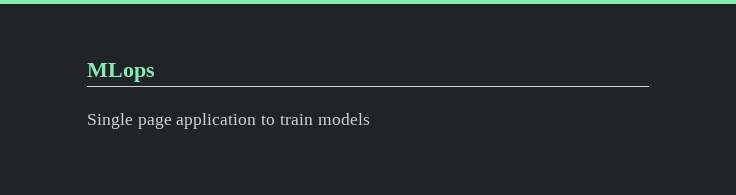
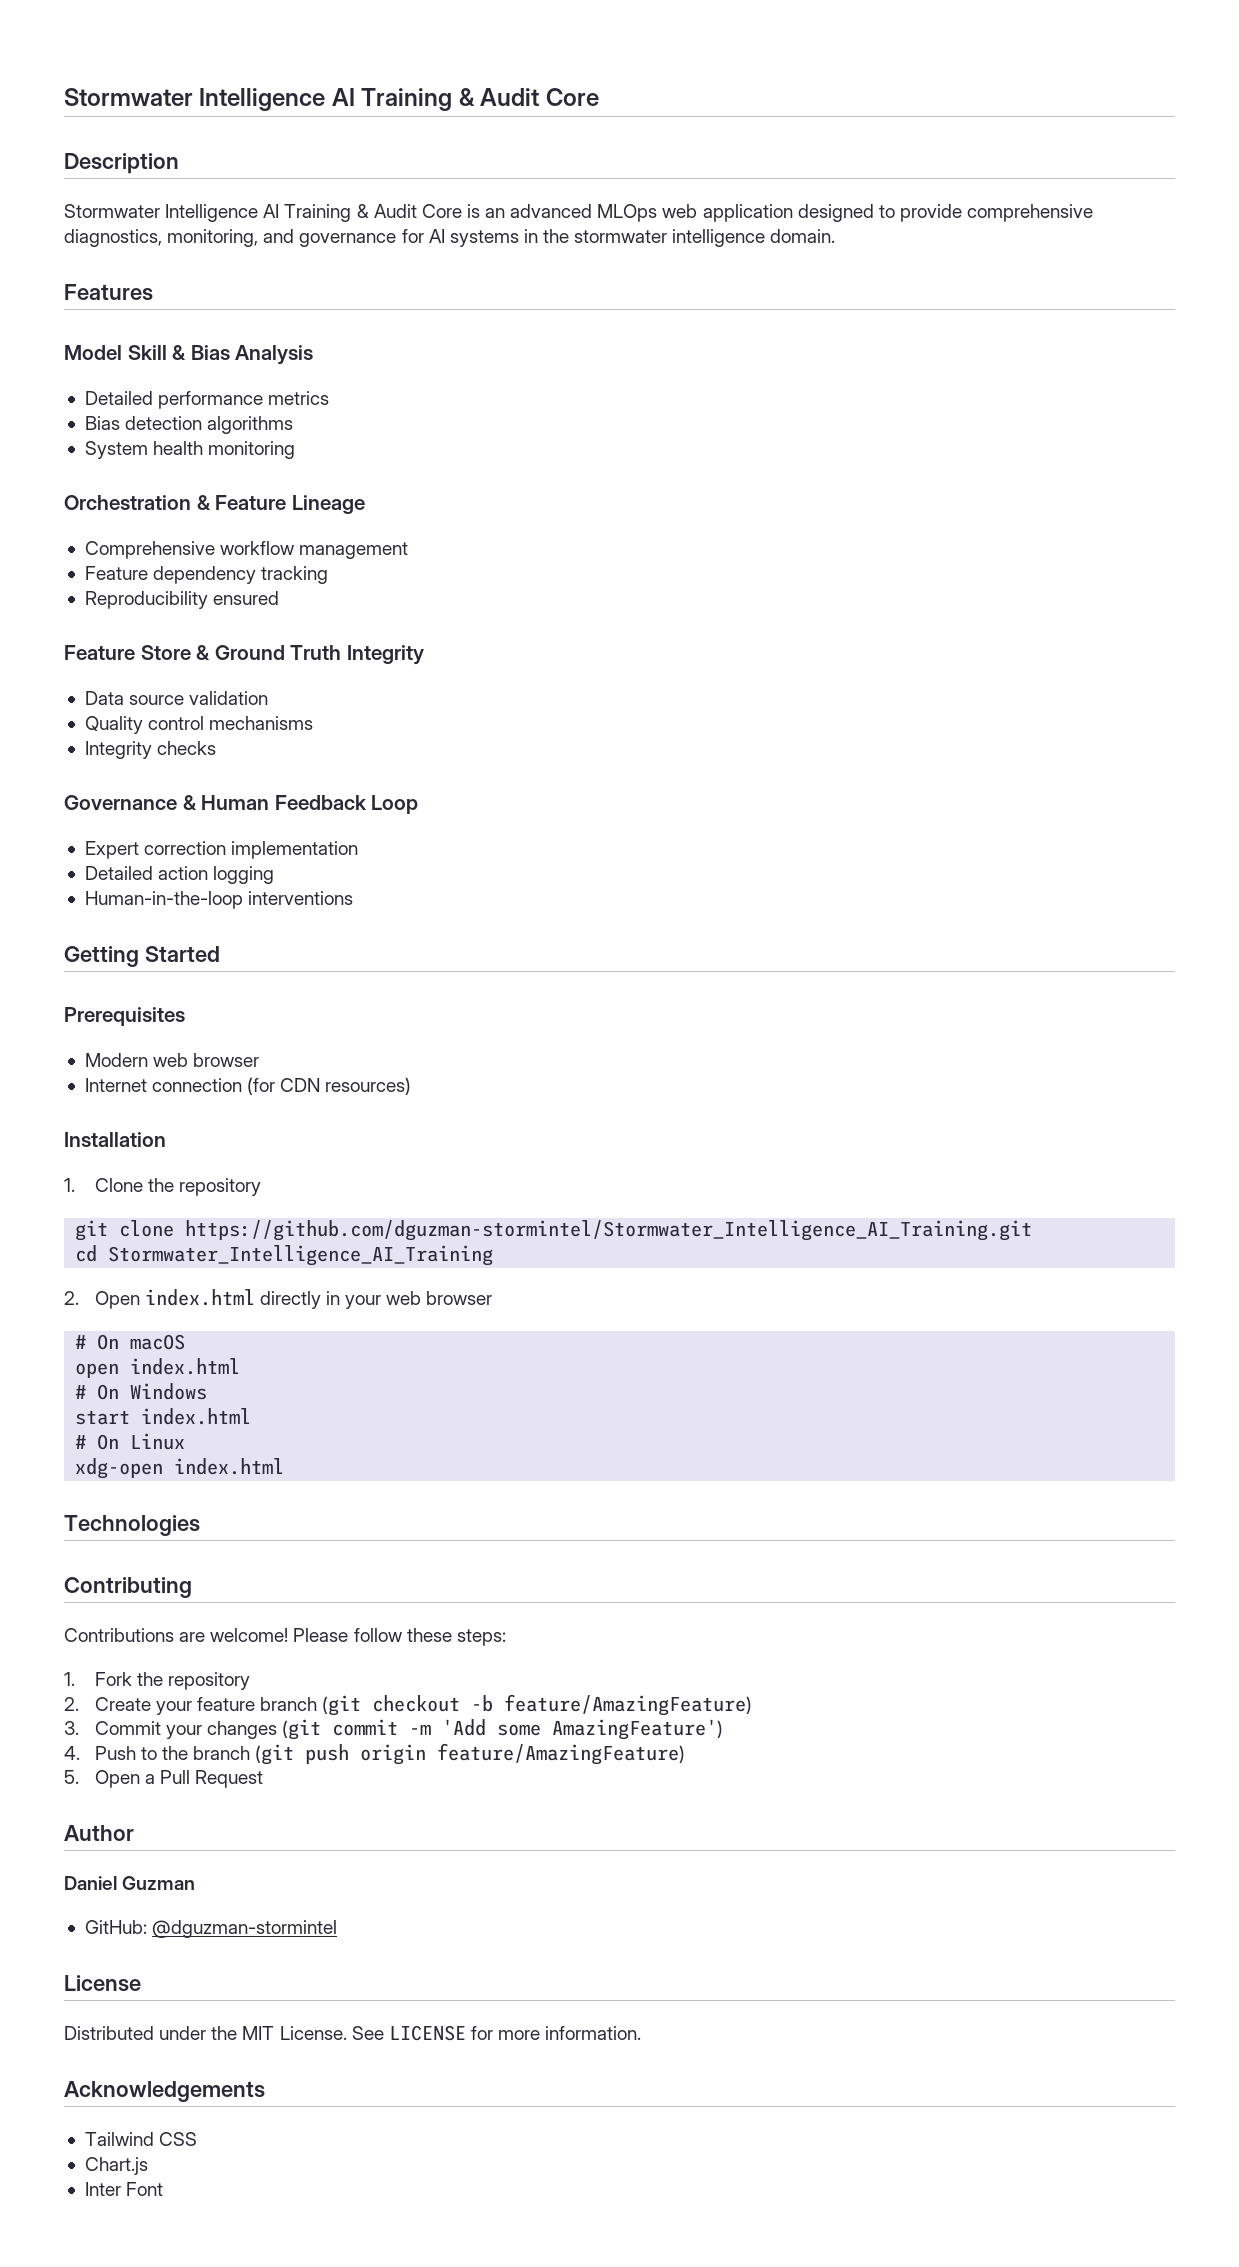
[87,63,155,82] [87,113,370,129] MLops // Single page application to train models -> [64,88,599,111] [64,153,179,174] [64,204,1094,222] [64,229,836,247] [64,284,153,301] [64,345,314,365] [84,391,330,409] [84,416,294,434] [84,441,296,459] [64,495,365,514] [84,541,409,559] [84,566,329,584] [84,591,280,609] [64,645,424,665] [84,691,269,705] [84,716,314,734] [84,741,217,759] [64,795,419,814] [84,841,359,859] [84,866,275,884] [84,891,354,909] [64,946,220,967] [64,1007,185,1026] [84,1053,260,1067] [84,1077,412,1095] [64,1132,166,1147] [64,1178,261,1196] [75,1220,1033,1241] [75,1245,494,1266] [64,1289,493,1309] [75,1334,186,1350] [75,1358,241,1378] [75,1383,208,1400] [75,1408,252,1425] [75,1433,186,1450] [75,1458,285,1479] [64,1515,200,1536] [64,1577,192,1598] [64,1628,506,1646] [64,1672,250,1690] [64,1694,753,1716] [64,1719,724,1740] [64,1743,686,1765] [64,1770,264,1788] [64,1825,134,1841] [64,1876,196,1890] [84,1920,338,1938] [64,1975,141,1992] [64,2025,642,2041] [64,2081,265,2102] [84,2132,198,2146] [84,2157,148,2175] [84,2182,164,2196] Stormwater Intelligence AI Training & Audit Core // Description // Stormwater Intelligence AI Training & Audit Core is an advanced MLOps web application designed to provide comprehensive diagnostics, monitoring, and governance for AI systems in the stormwater intelligence domain. // Features // Model Skill & Bias Analysis // Detailed performance metrics // Bias detection algorithms // System health monitoring // Orchestration & Feature Lineage // Comprehensive workflow management // Feature dependency tracking // Reproducibility ensured // Feature Store & Ground Truth Integrity // Data source validation // Quality control mechanisms // Integrity checks // Governance & Human Feedback Loop // Expert correction implementation // Detailed action logging // Human-in-the-loop interventions // Getting Started // Prerequisites // Modern web browser // Internet connection (for CDN resources) // Installation // 1. Clone the repository // git clone https://github.com/dguzman-stormintel/Stormwater_Intelligence_AI_Training.git // cd Stormwater_Intelligence_AI_Training // 2. Open index.html directly in your web browser // # On macOS // open index.html // # On Windows // start index.html // # On Linux // xdg-open index.html // Technologies // Contributing // Contributions are welcome! Please follow these steps: // 1. Fork the repository // 2. Create your feature branch (git checkout -b feature/AmazingFeature) // 3. Commit your changes (git commit -m 'Add some AmazingFeature') // 4. Push to the branch (git push origin feature/AmazingFeature) // 5. Open a Pull Request // Author // Daniel Guzman // GitHub: @dguzman-stormintel // License // Distributed under the MIT License. See LICENSE for more information. // Acknowledgements // Tailwind CSS // Chart.js // Inter Font

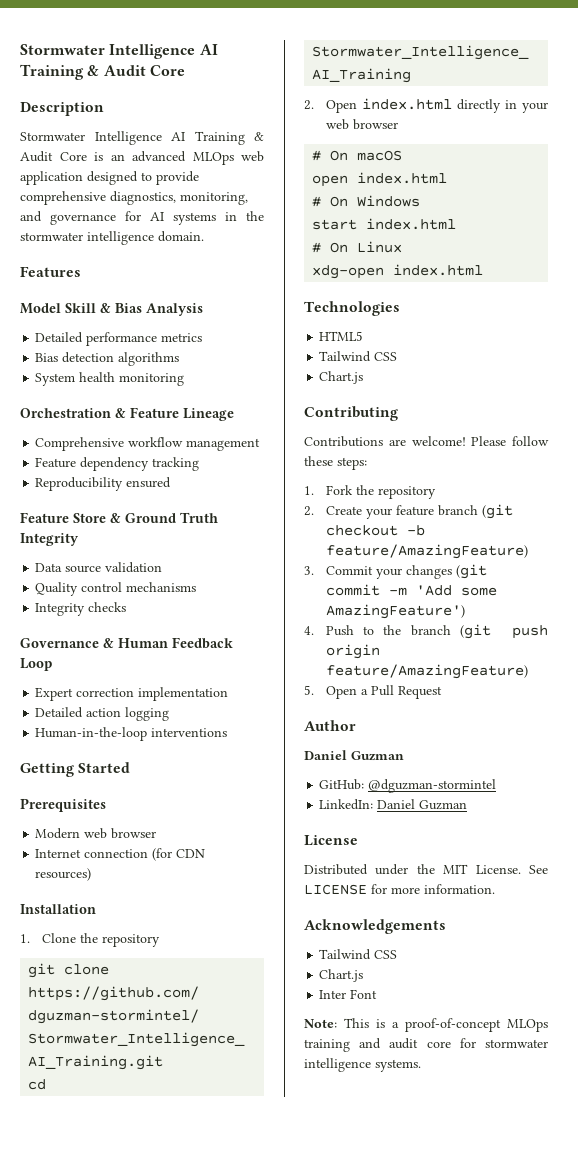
(200, 1525) none -> [319,331,364,341] [319,351,398,362] [319,371,364,384] // HTML5 // Tailwind CSS // Chart.js
(338, 1929) none -> [319,799,468,810] // LinkedIn: Daniel Guzman
(164, 2189) none -> [304,1018,548,1032] [304,1038,548,1052] [304,1058,421,1072] // Note: This is a proof-of-concept MLOps training and audit core for stormwater intelligence systems.

